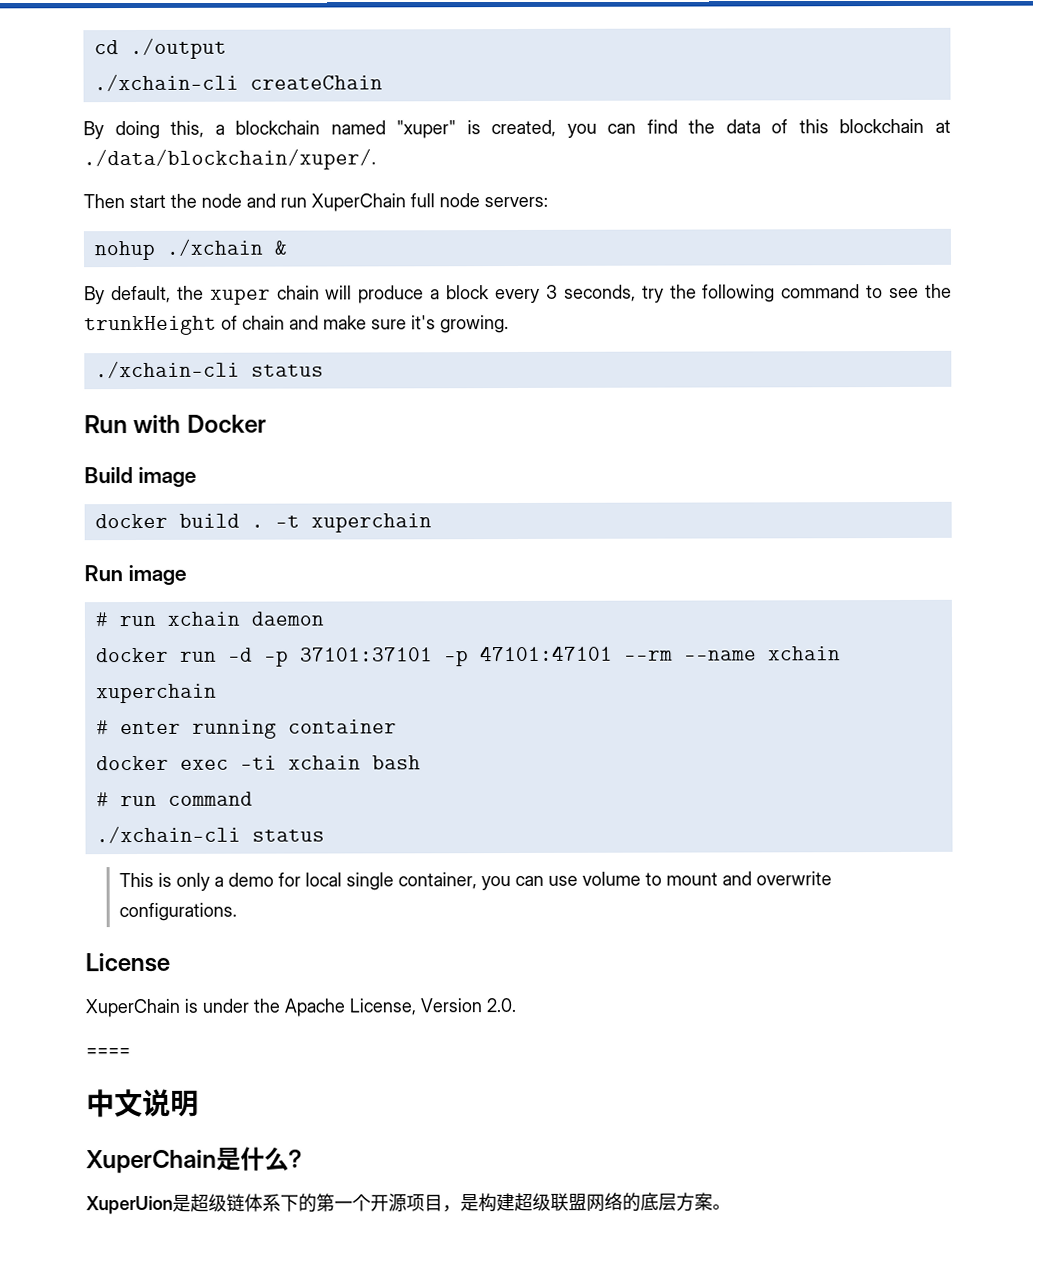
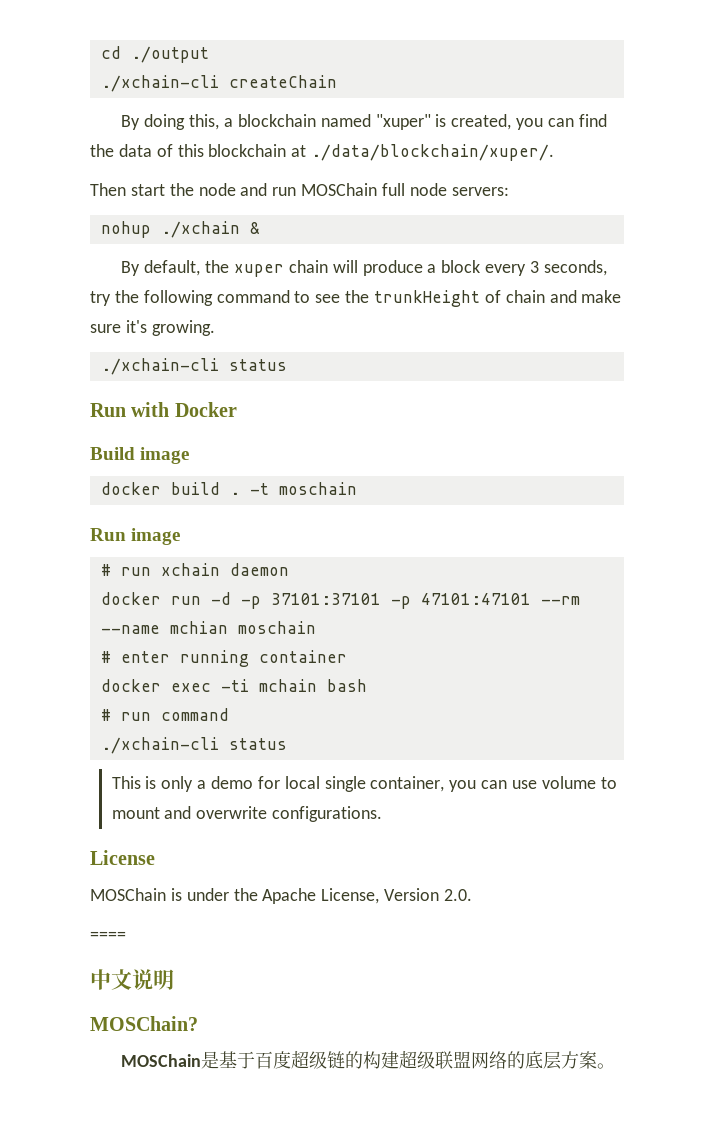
[311,193,406,212] XuperChain -> [301,183,378,196] MOSChain
[310,513,432,533] xuperchain -> [278,482,357,495] moschain
[767,646,841,661] [95,683,217,704] xchain xuperchain -> [169,621,316,634] mchian moschain
[287,755,361,770] xchain -> [258,679,317,692] mchain
[85,998,180,1018] XuperChain -> [90,888,166,901] MOSChain
[86,1146,302,1174] [86,1193,479,1215] XuperChain是什么? // XuperUion是超级链体系下的第一个开源项目，是 -> [90,1016,198,1031] [121,1050,364,1069] MOSChain? // MOSChain是基于百度超级链的

